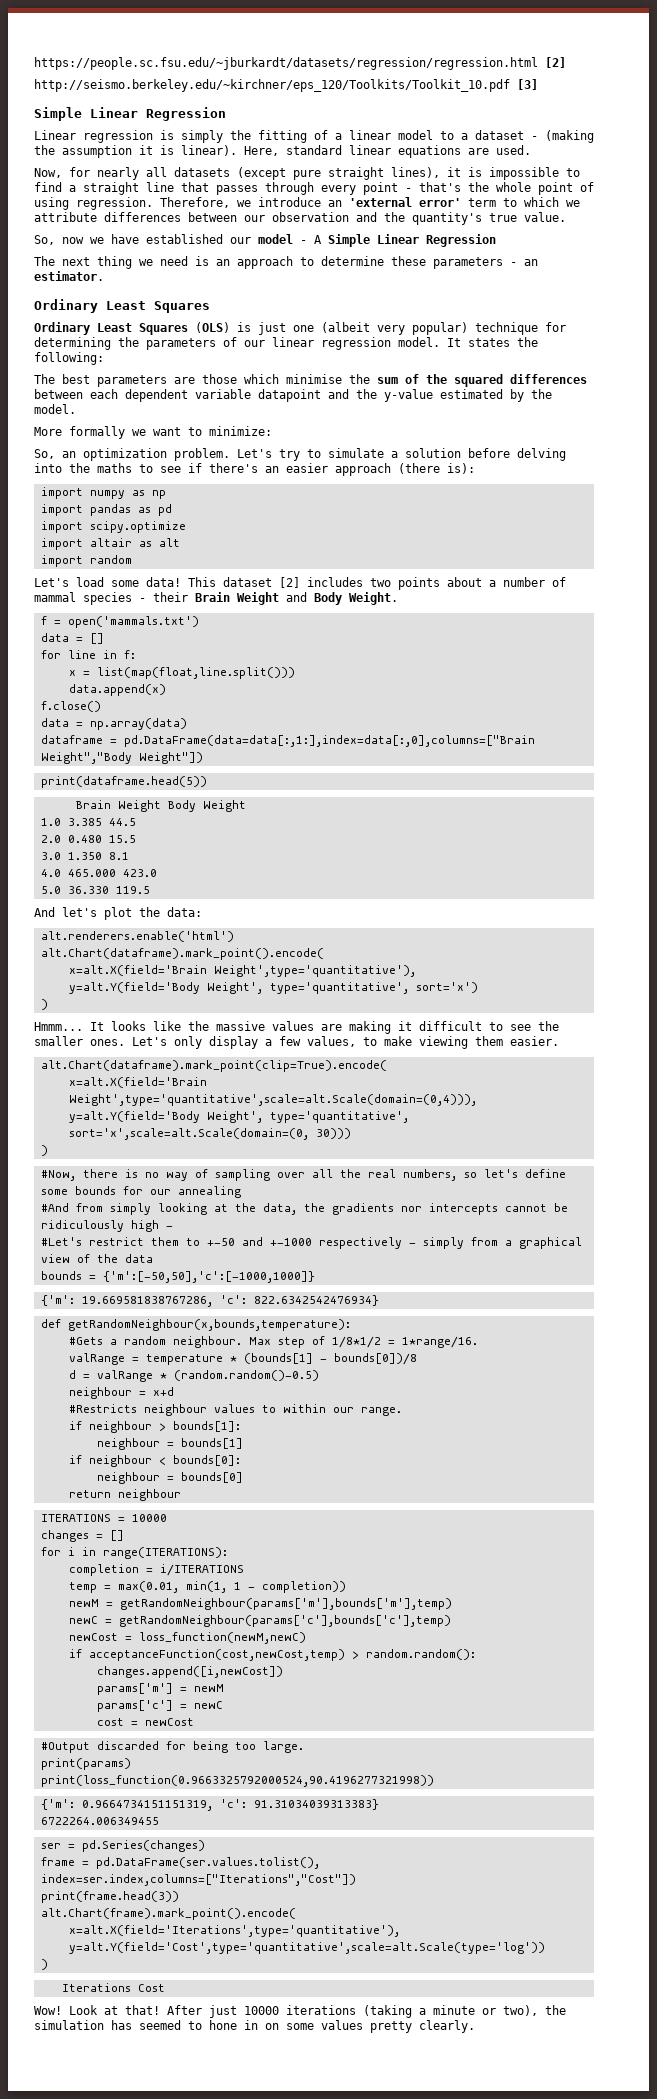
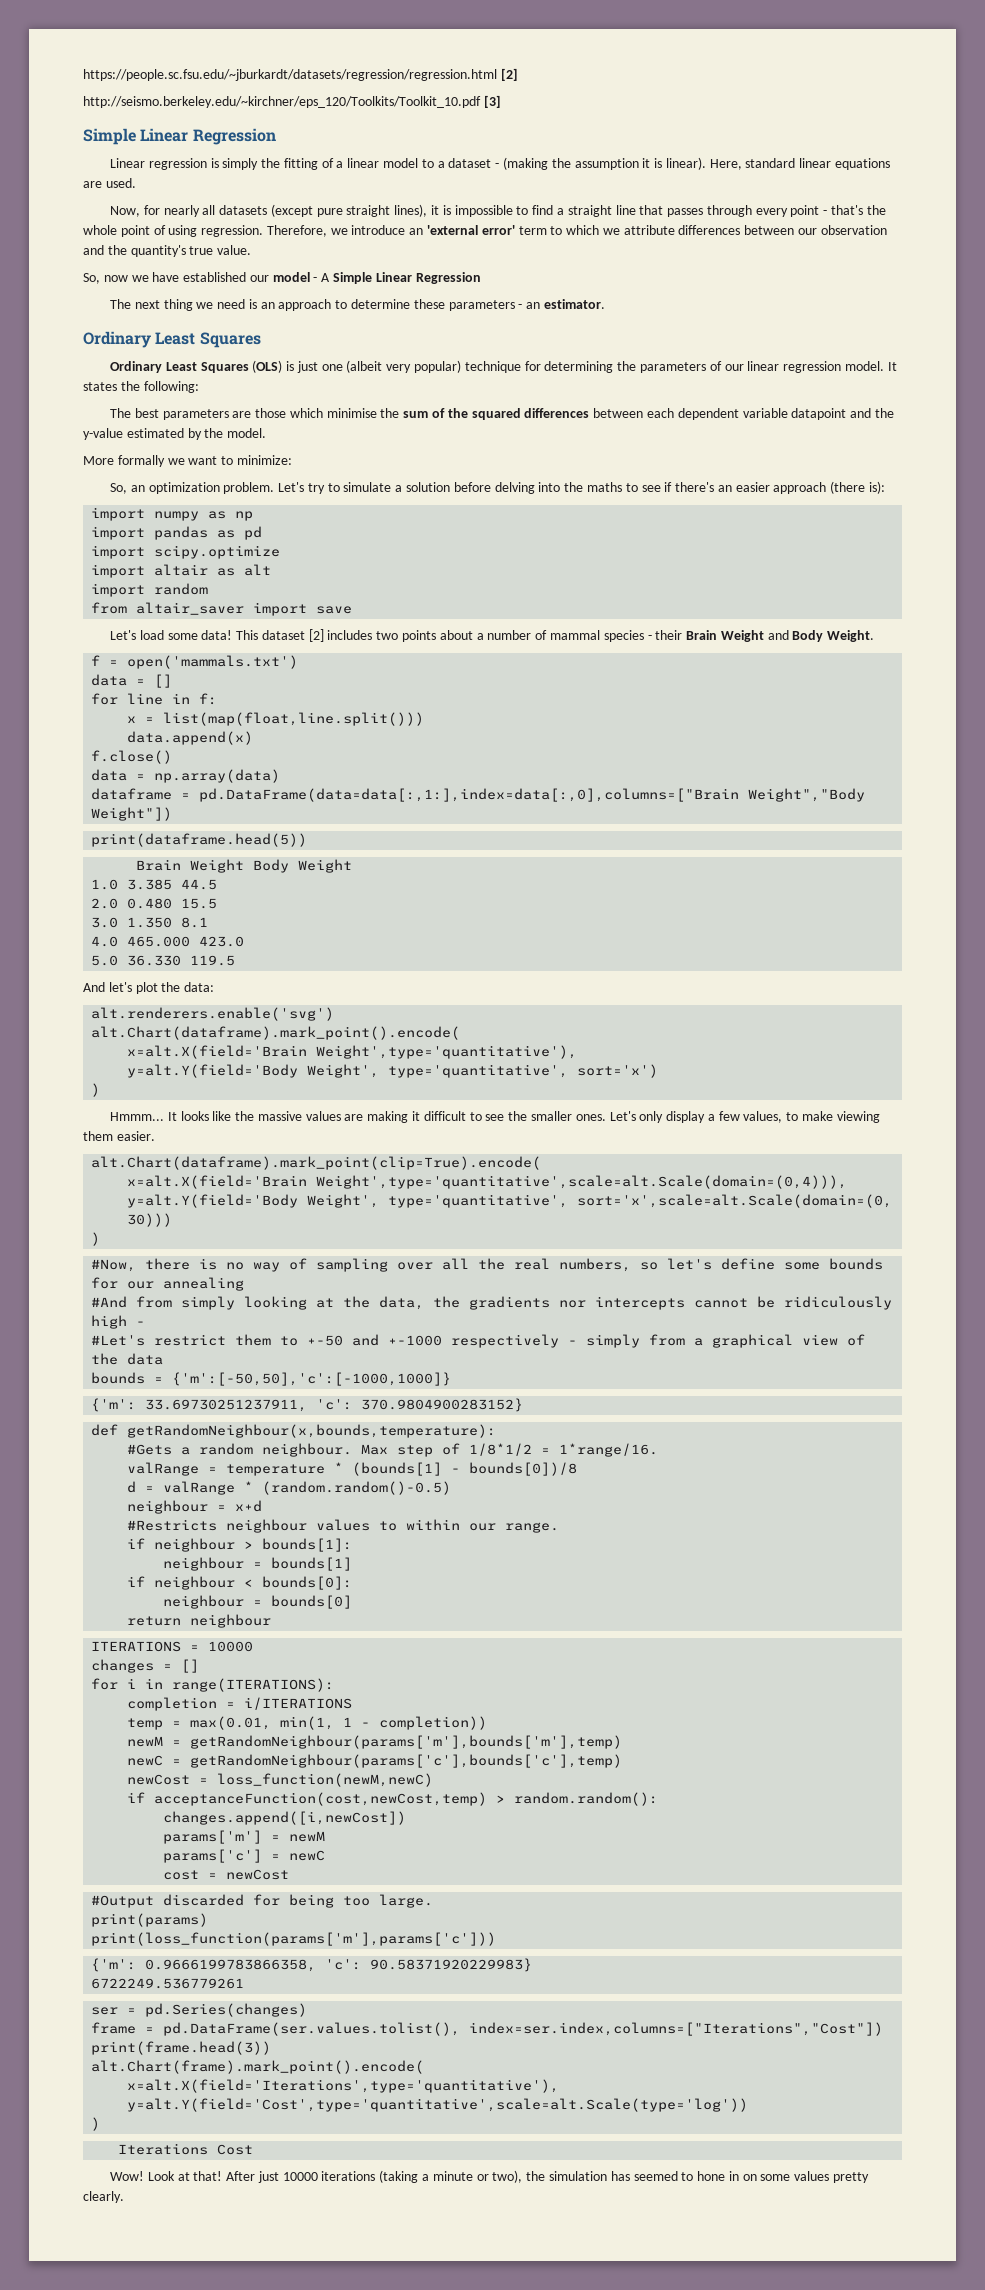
(132, 559) none -> [91,602,353,616] // from altair_saver import save
[40,931,234,942] alt.renderers.enable('html') -> [91,1007,335,1021] alt.renderers.enable('svg')
[81,1295,379,1307] 19.669581838767286, 'c': 822.6342542476934} -> [145,1398,524,1412] 33.69730251237911, 'c': 370.9804900283152}
[40,1775,434,1787] [40,1799,379,1811] [40,1817,159,1825] print(loss_function(0.9663325792000524,90.4196277321998)) // {'m': 0.9664734151151319, 'c': 91.31034039313383} // 6722264.006349455 -> [91,1932,497,1946] [91,1958,533,1972] [91,1978,245,1989] print(loss_function(params['m'],params['c'])) // {'m': 0.9666199783866358, 'c': 90.58371920229983} // 6722249.536779261

